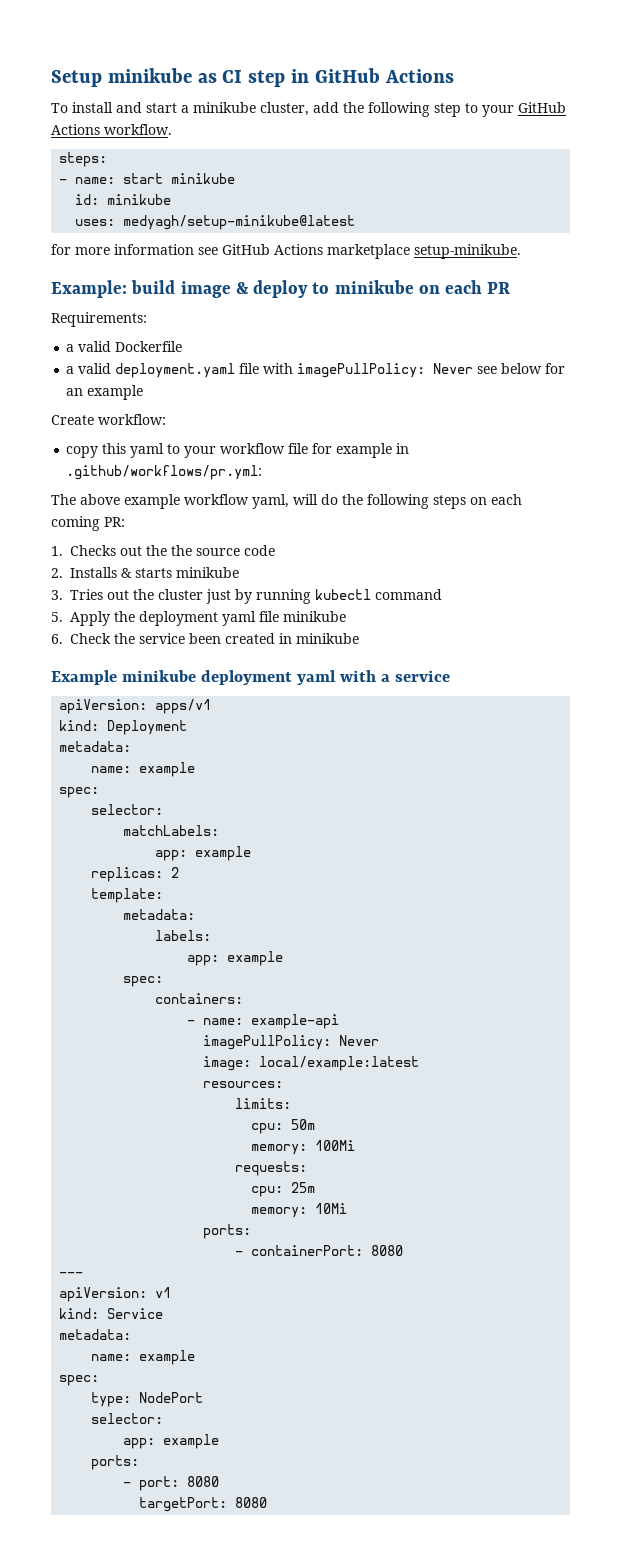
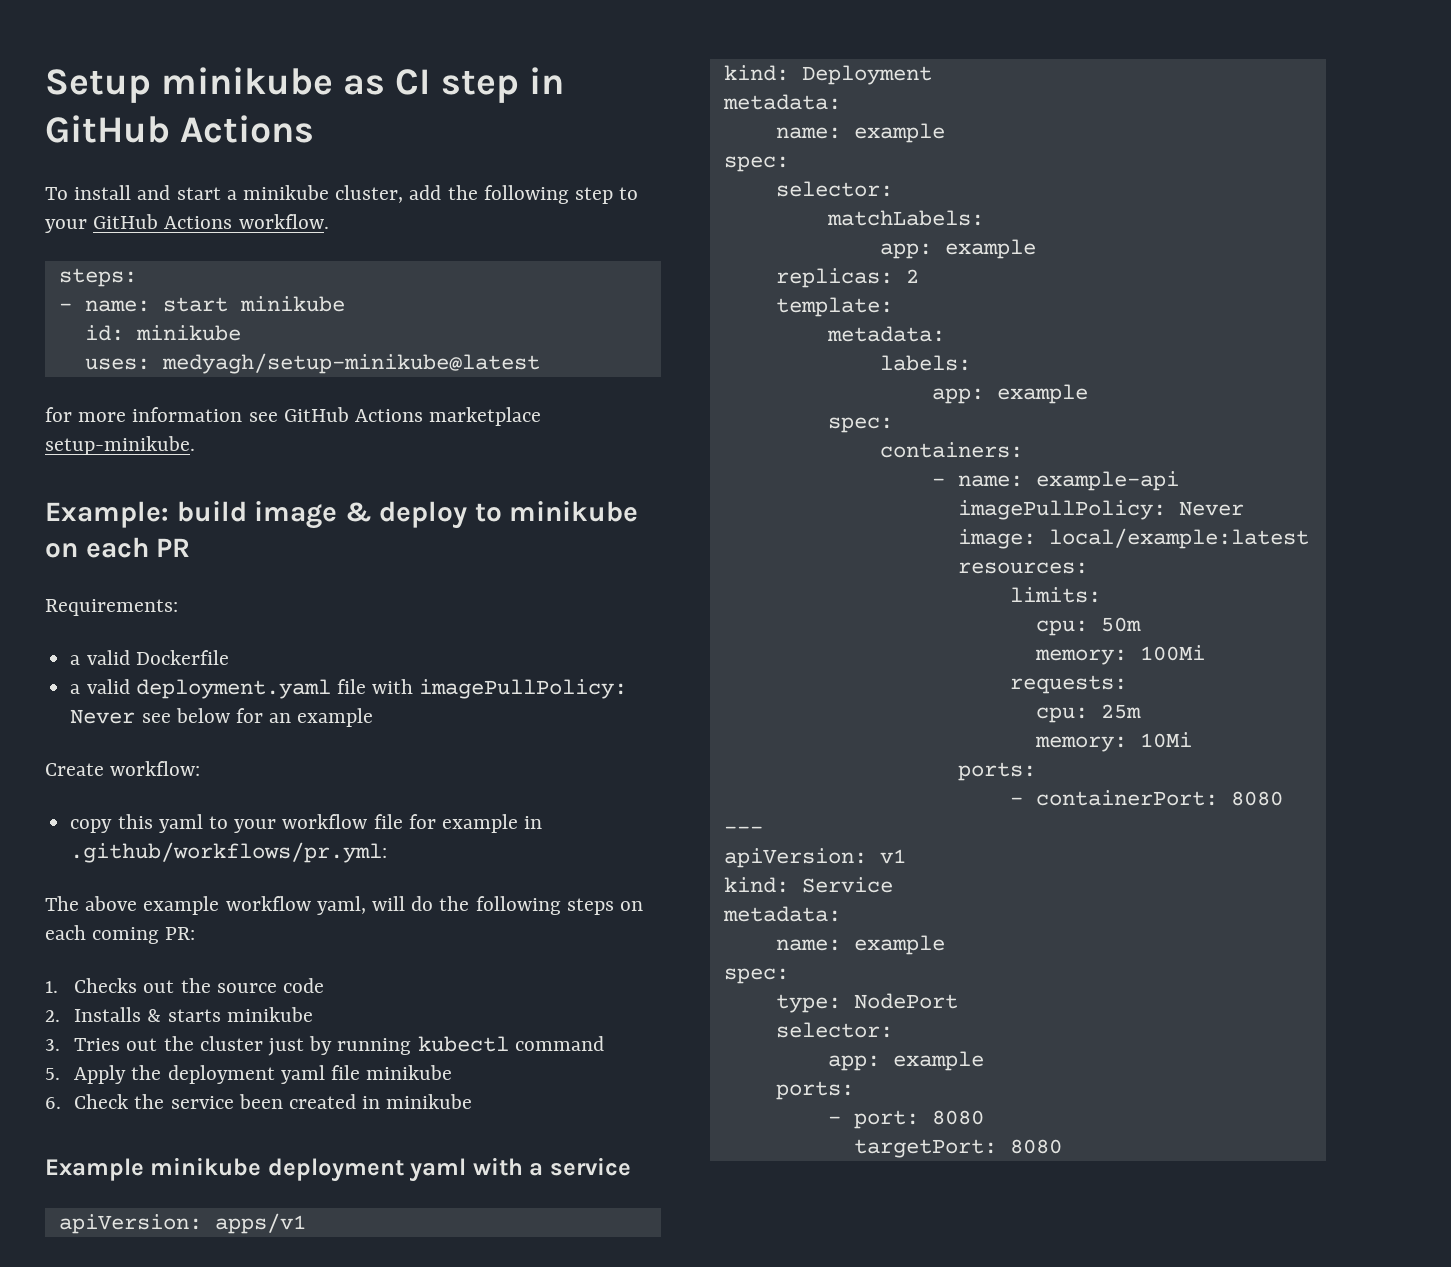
[171,545,193,556] the -> (211, 985) none

